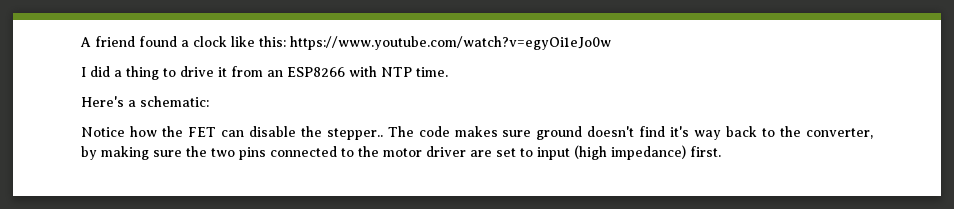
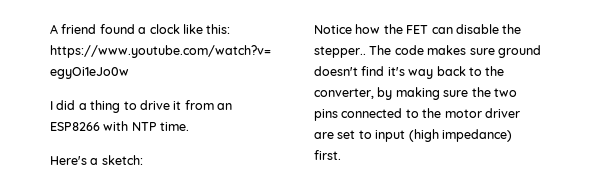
[140,96,209,107] schematic: -> [101,155,143,165] sketch:

